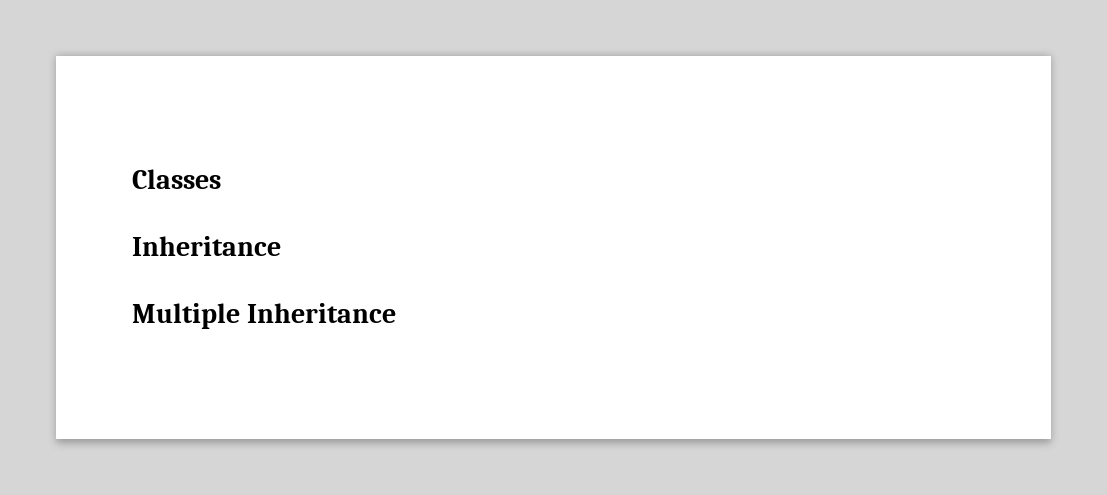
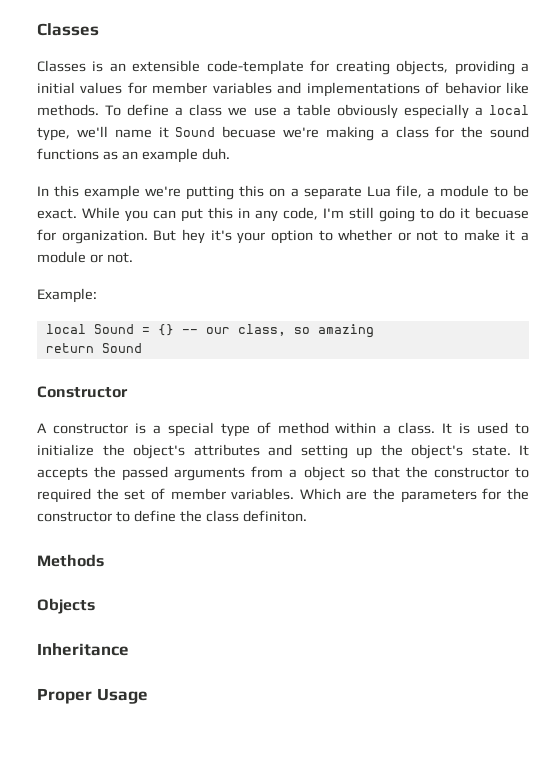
[132,169,221,189] Classes -> [37,23,99,36] [37,60,529,75] [37,82,529,97] [37,104,529,119] [37,126,529,141] [37,148,230,163] [37,185,529,200] [37,207,529,222] [37,229,530,244] [37,251,133,263] [37,288,97,303] [45,324,374,338] [45,343,142,353] [37,386,128,398] [37,422,530,437] [37,444,529,459] [37,466,529,481] [37,488,529,503] [37,510,307,522] [37,554,104,567] [37,598,95,614] Classes // Classes is an extensible code-template for creating objects, providing a initial values for member variables and implementations of behavior like methods. To define a class we use a table obviously especially a local type, we'll name it Sound becuase we're making a class for the sound functions as an example duh. // In this example we're putting this on a separate Lua file, a module to be exact. While you can put this in any code, I'm still going to do it becuase for organization. But hey it's your option to whether or not to make it a module or not. // Example: // local Sound = {} -- our class, so amazing // return Sound // Constructor // A constructor is a special type of method within a class. It is used to initialize the object's attributes and setting up the object's state. It accepts the passed arguments from a object so that the constructor to required the set of member variables. Which are the parameters for the constructor to define the class definiton. // Methods // Objects
[132,303,397,329] Multiple Inheritance -> [37,688,148,704] Proper Usage

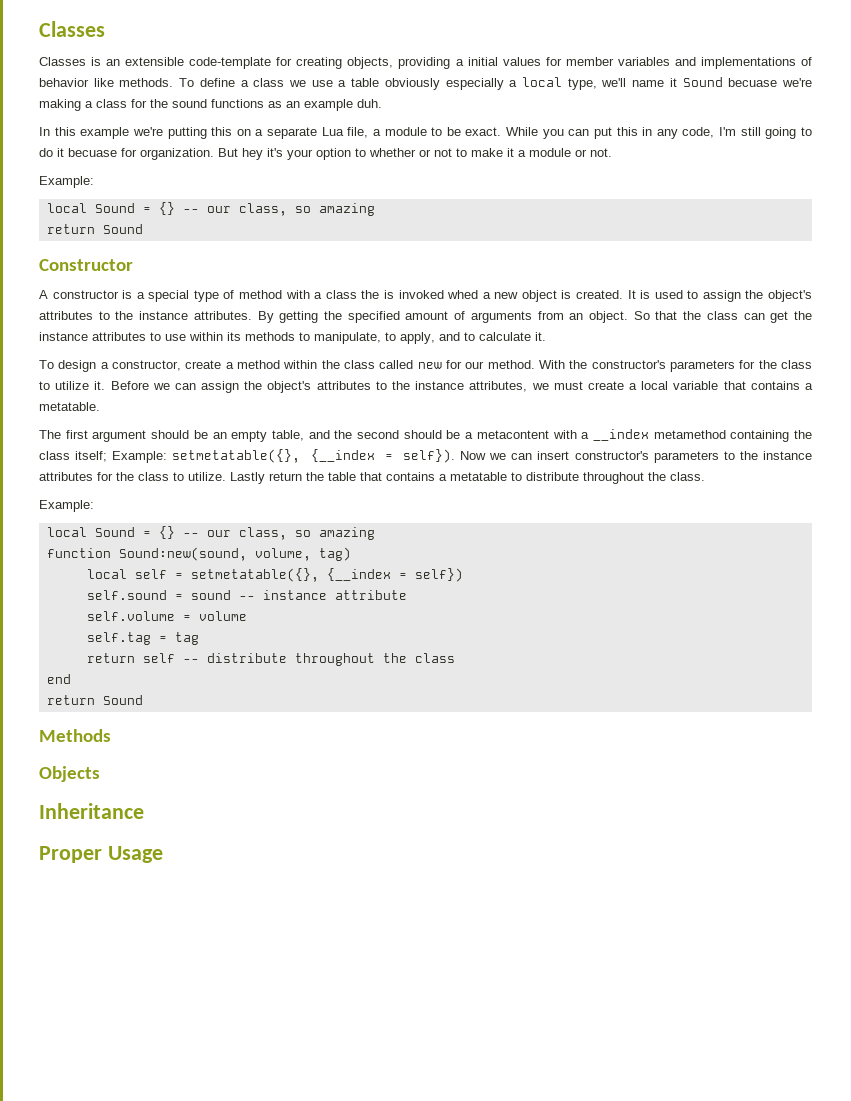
[335,422,436,434] within a class. -> [285,290,623,302] with a class the is invoked whed a new object is created.
[37,444,529,459] [37,466,529,481] [37,488,529,503] [37,510,307,522] initialize the object's attributes and setting up the object's state. It accepts the passed arguments from a object so that the constructor to required the set of member variables. Which are the parameters for the constructor to define the class definiton. -> [702,290,813,302] [39,311,812,323] [39,332,546,344] [39,360,813,372] [39,381,813,393] [39,402,100,411] [39,429,813,442] [39,449,812,463] [39,472,705,484] [39,500,94,512] [46,526,375,540] [46,547,351,561] [86,568,463,582] [86,590,407,600] [86,611,247,621] [86,632,199,645] [86,653,455,666] [46,674,71,684] [46,695,143,705] assign the object's attributes to the instance attributes. By getting the specified amount of arguments from an object. So that the class can get the instance attributes to use within its methods to manipulate, to apply, and to calculate it. // To design a constructor, create a method within the class called new for our method. With the constructor's parameters for the class to utilize it. Before we can assign the object's attributes to the instance attributes, we must create a local variable that contains a metatable. // The first argument should be an empty table, and the second should be a metacontent with a __index metamethod containing the class itself; Example: setmetatable({}, {__index = self}). Now we can insert constructor's parameters to the instance attributes for the class to utilize. Lastly return the table that contains a metatable to distribute throughout the class. // Example: // local Sound = {} -- our class, so amazing // function Sound:new(sound, volume, tag) // local self = setmetatable({}, {__index = self}) // self.sound = sound -- instance attribute // self.volume = volume // self.tag = tag // return self -- distribute throughout the class // end // return Sound

